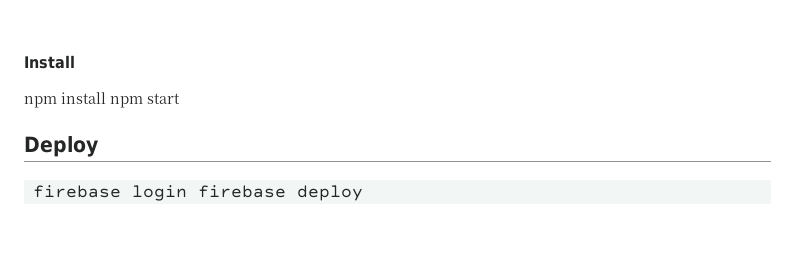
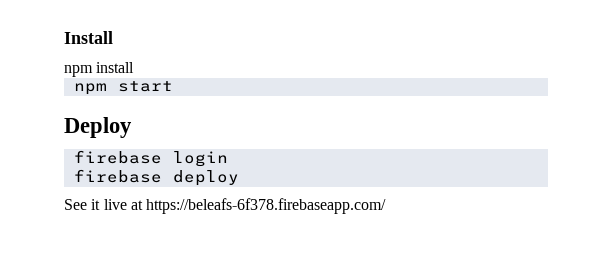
(106, 98) none -> (135, 67) //
(187, 193) none -> (228, 159) //
(363, 193) none -> [64,198,387,214] // See it live at https://beleafs-6f378.firebaseapp.com/

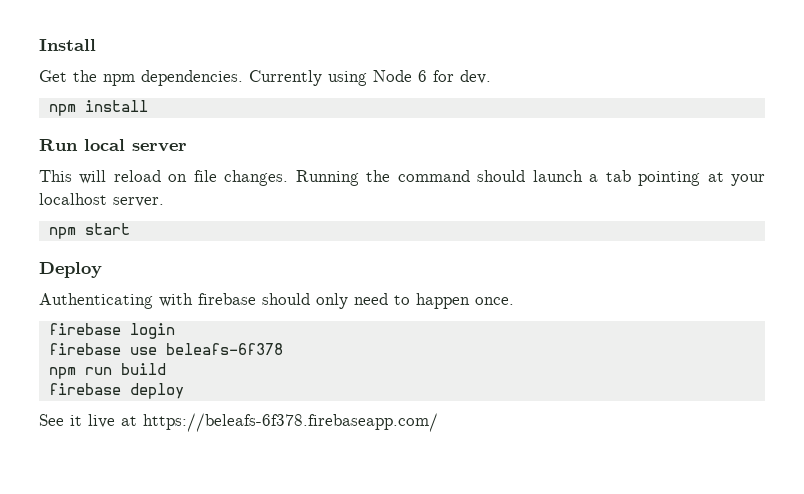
[64,62,135,77] [73,81,173,95] [64,117,132,138] [73,150,228,167] npm install // npm start // Deploy // firebase login -> [39,70,491,86] [48,100,148,116] [39,139,187,152] [39,170,765,186] [39,193,164,207] [48,223,130,239] [39,262,102,278] [39,293,514,309] [48,323,175,339] [48,343,283,355] [48,363,166,379] Get the npm dependencies. Currently using Node 6 for dev. // npm install // Run local server // This will reload on file changes. Running the command should launch a tab pointing at your localhost server. // npm start // Deploy // Authenticating with firebase should only need to happen once. // firebase login // firebase use beleafs-6f378 // npm run build

